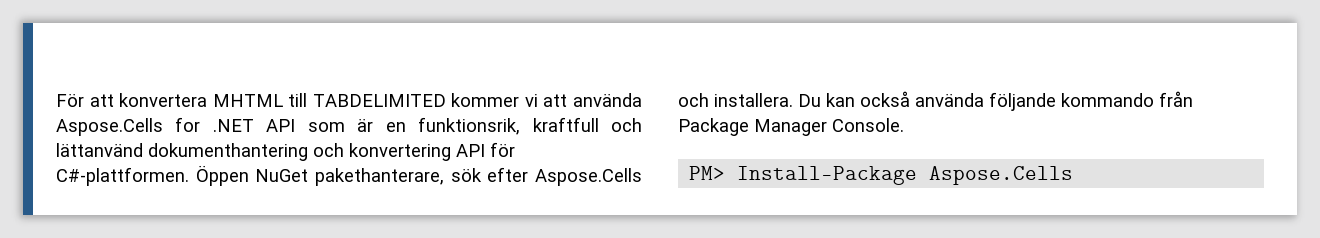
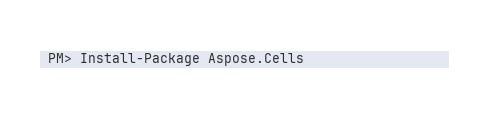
[56,93,642,107] [56,117,643,136] [56,142,515,161] [56,165,642,186] [678,91,1193,111] [678,118,904,136] För att konvertera MHTML till TABDELIMITED kommer vi att använda Aspose.Cells for .NET API som är en funktionsrik, kraftfull och lättanvänd dokumenthantering och konvertering API för C#-plattformen. Öppen NuGet pakethanterare, sök efter Aspose.Cells och installera. Du kan också använda följande kommando från Package Manager Console. // -> (48, 58) none

